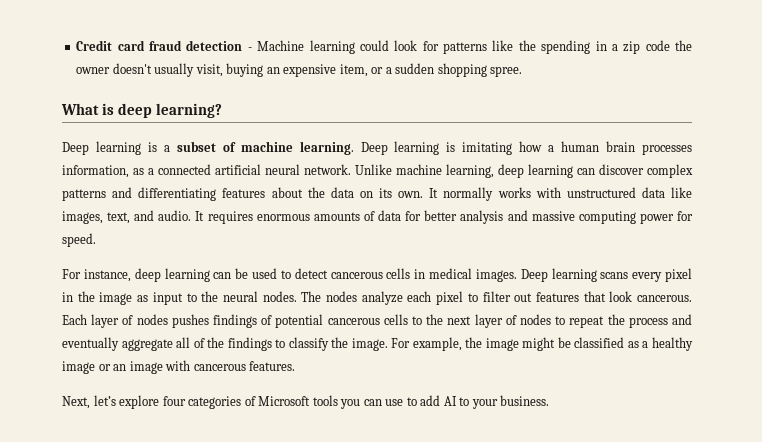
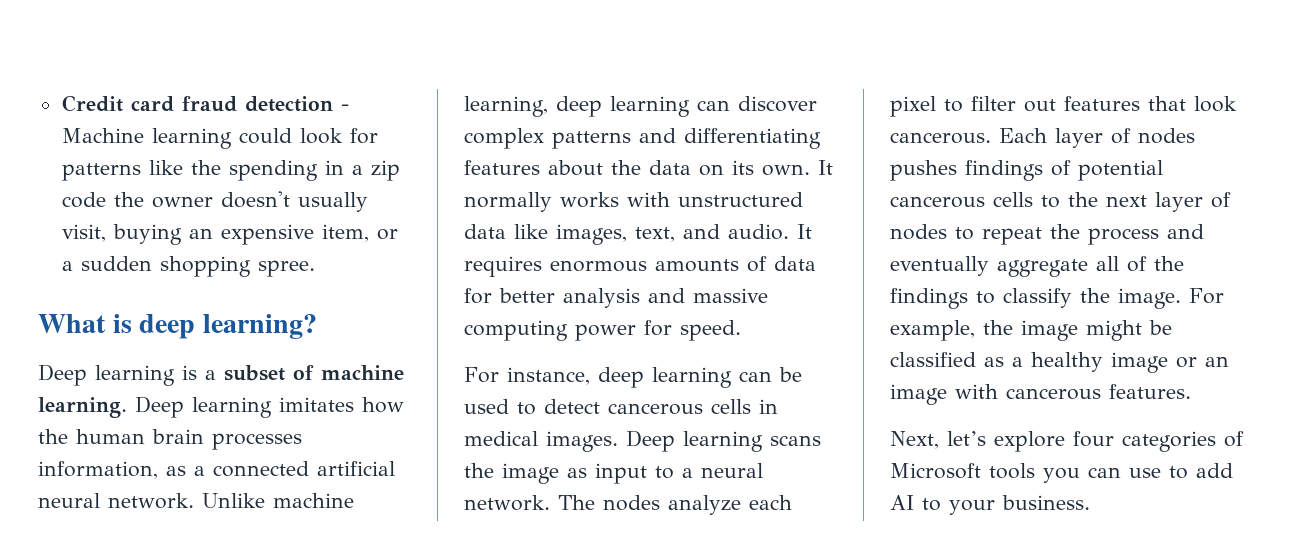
[446,141,555,155] is imitating how a -> [279,397,404,413] [38,429,68,444] imitates how the
[632,268,693,282] [62,292,73,302] every pixel in -> (821, 440) none
[201,291,297,302] the neural nodes. -> [682,463,763,478] [464,495,550,511] a neural network.

